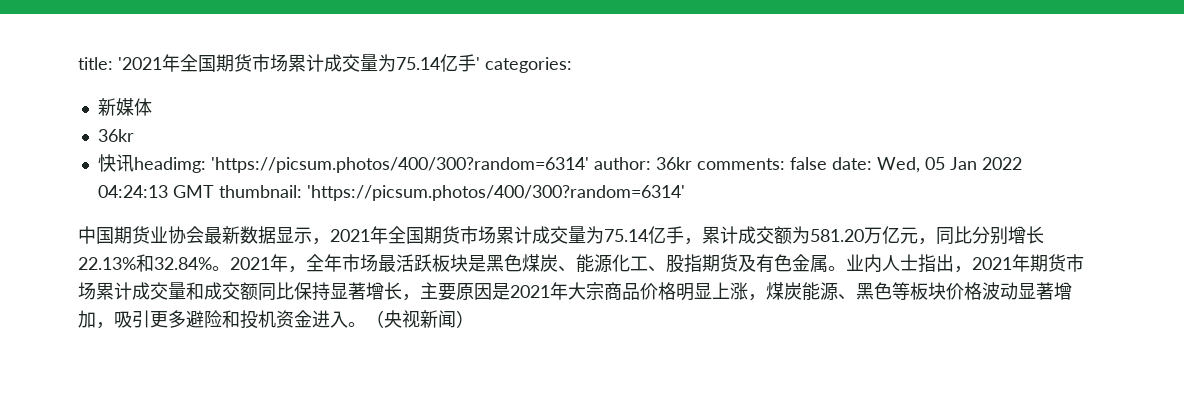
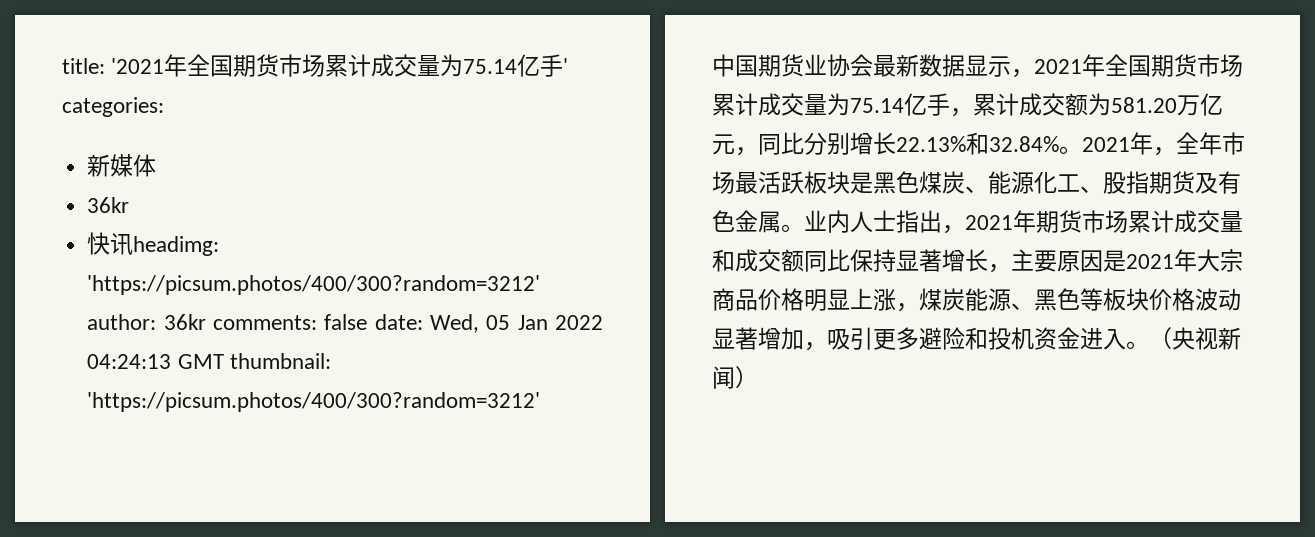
[210,157,589,173] 'https://picsum.photos/400/300?random=6314' -> [87,275,541,295] 'https://picsum.photos/400/300?random=3212'
[306,185,685,201] 'https://picsum.photos/400/300?random=6314' -> [87,392,541,412] 'https://picsum.photos/400/300?random=3212'

